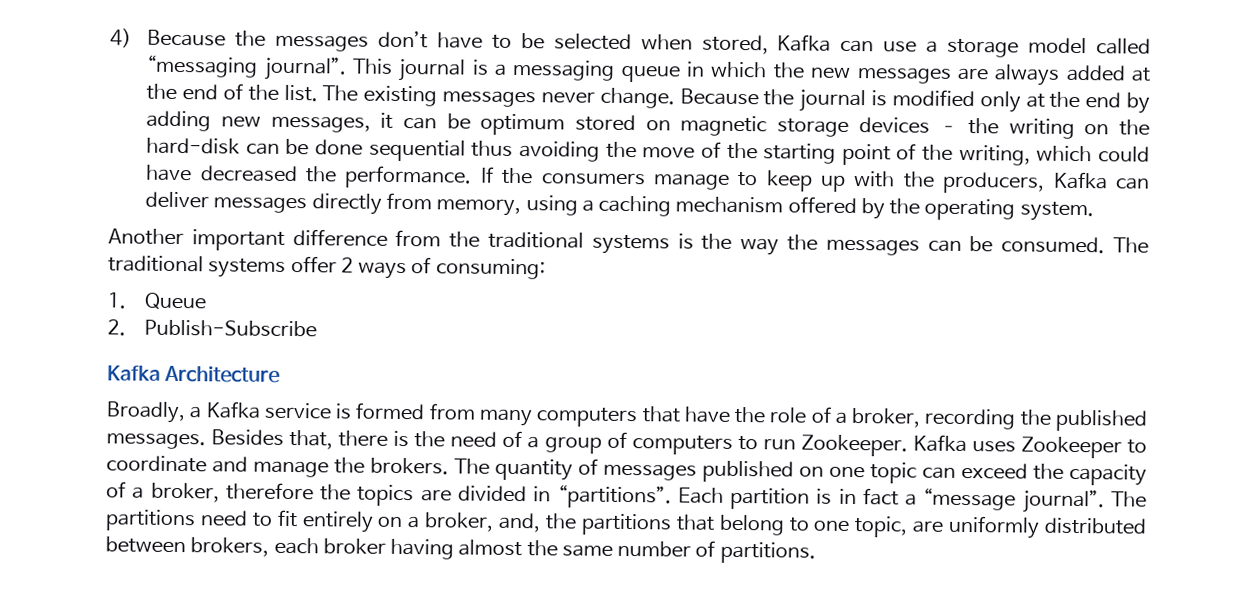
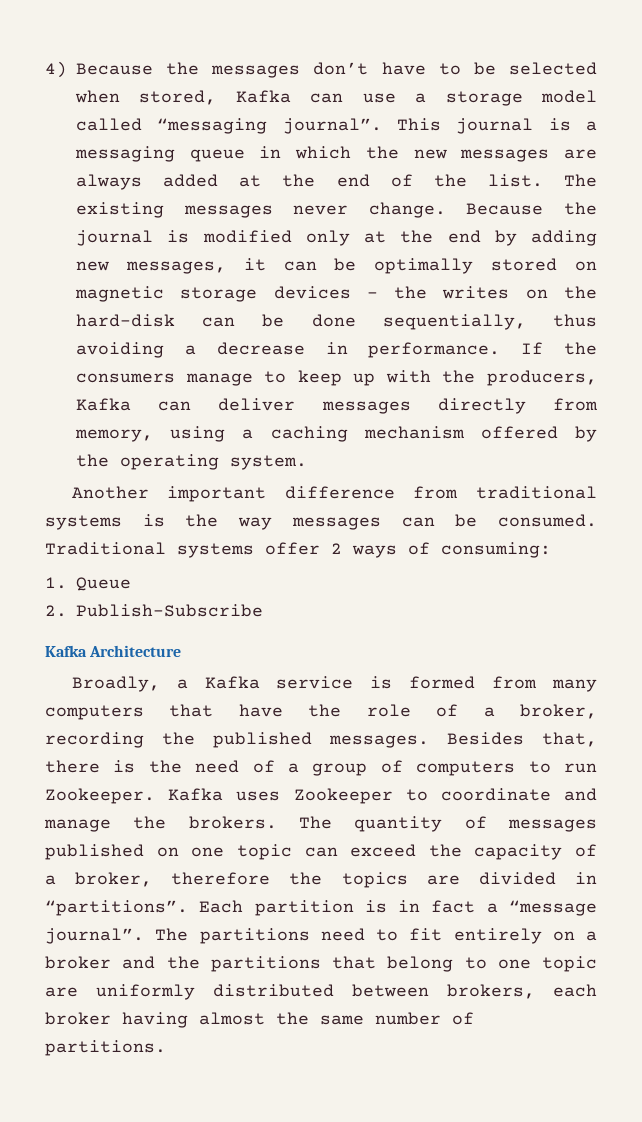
[480,113,566,136] optimum -> [374,258,474,274] optimally
[1008,118,1075,139] writing -> [442,286,510,299] writes
[368,139,466,162] sequential -> [382,314,526,330] sequentially,
[605,141,1151,166] [146,164,337,183] the move of the starting point of the writing, which could have decreased the -> [184,342,348,355] a decrease in
[449,231,481,248] the -> (459, 492) none
[787,234,819,251] the -> (273, 523) none
[1113,237,1150,254] [108,255,204,273] The traditional -> [45,542,166,555] Traditional
[424,512,542,533] broker, and, -> [45,956,156,969] broker and
[854,516,909,538] topic, -> [542,956,597,972] topic

